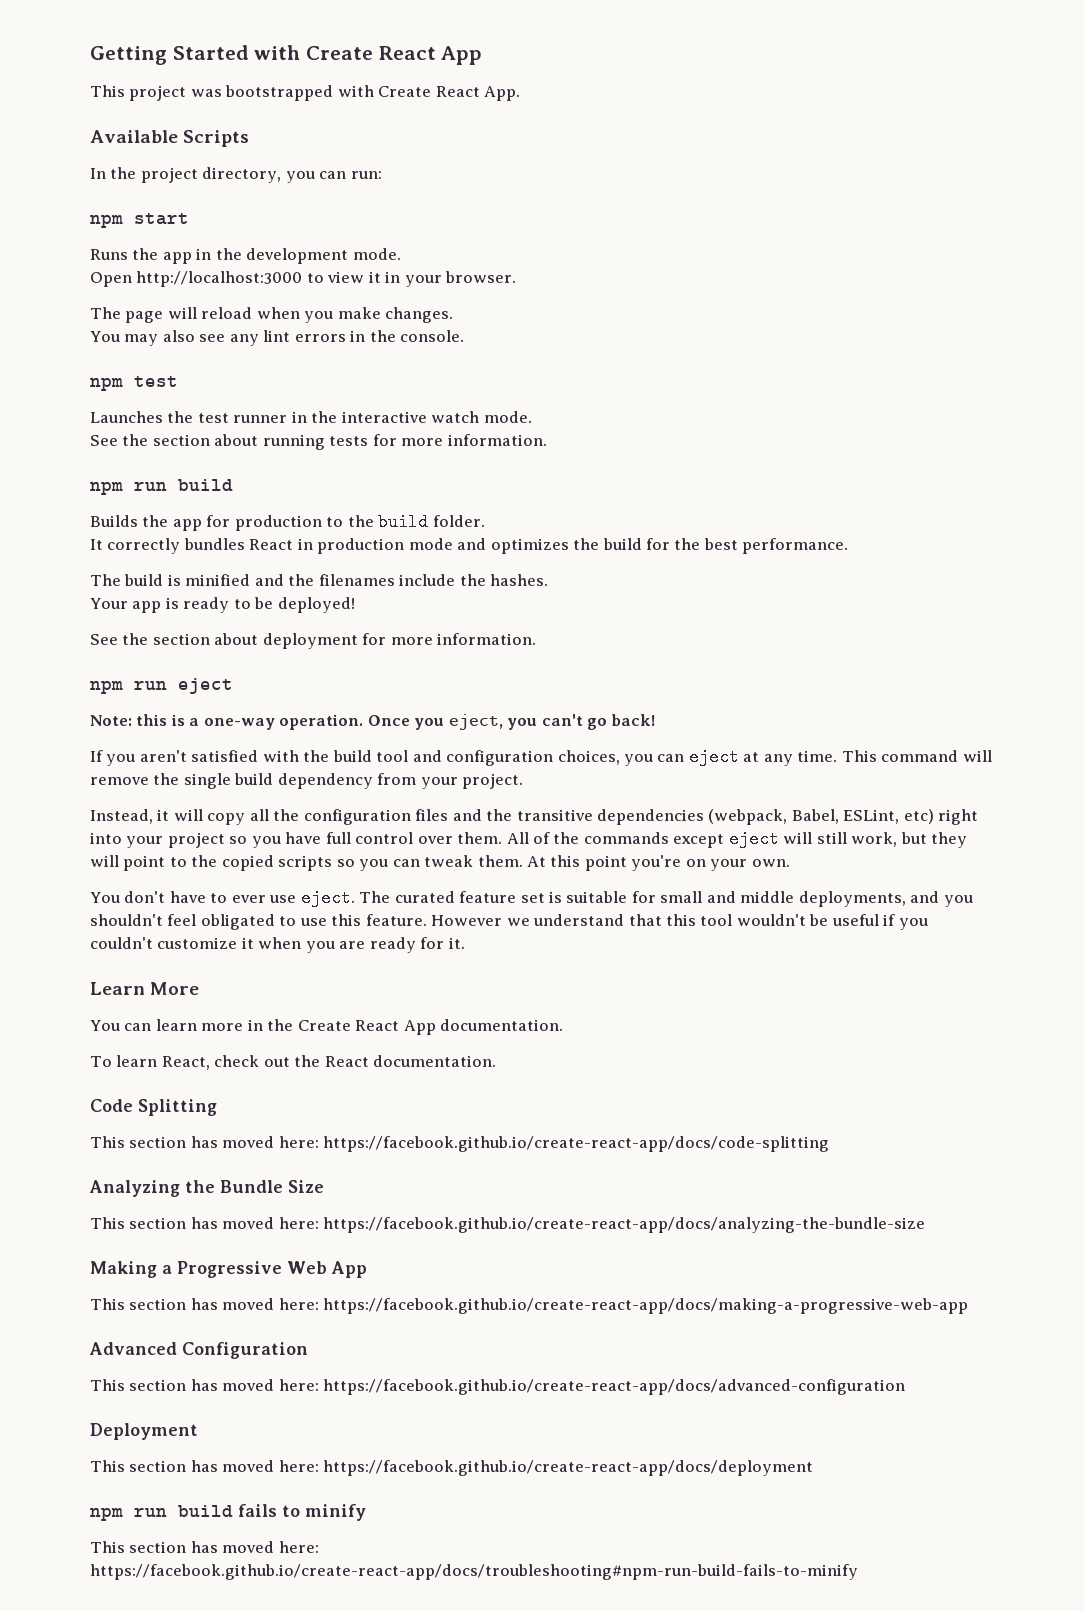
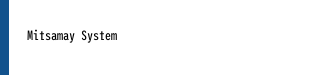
[90,45,483,65] [90,85,521,101] [90,130,250,147] [90,167,382,183] [90,213,189,228] [90,248,401,264] [90,271,517,287] [90,307,454,323] [90,330,465,346] [90,376,178,391] [90,411,532,423] [90,434,547,450] [90,479,233,495] [90,513,485,531] [90,538,849,554] [90,574,549,586] [90,597,355,613] [90,633,537,649] [90,678,233,694] [90,714,656,730] [90,748,992,766] [90,773,524,789] [90,809,979,825] [90,830,968,848] [90,855,790,871] [90,889,973,907] [90,914,928,930] [90,937,465,953] [90,982,200,995] [90,1019,564,1035] [90,1055,497,1070] [90,1099,217,1116] [90,1136,830,1152] [89,1180,324,1197] [90,1217,926,1233] [90,1261,367,1278] [90,1298,969,1314] [89,1342,308,1359] [90,1379,906,1395] [90,1423,198,1440] [90,1460,814,1476] [90,1504,366,1521] [90,1541,319,1553] [90,1564,858,1580] Getting Started with Create React App // This project was bootstrapped with Create React App. // Available Scripts // In the project directory, you can run: // npm start // Runs the app in the development mode. // Open http://localhost:3000 to view it in your browser. // The page will reload when you make changes. // You may also see any lint errors in the console. // npm test // Launches the test runner in the interactive watch mode. // See the section about running tests for more information. // npm run build // Builds the app for production to the build folder. // It correctly bundles React in production mode and optimizes the build for the best performance. // The build is minified and the filenames include the hashes. // Your app is ready to be deployed! // See the section about deployment for more information. // npm run eject // Note: this is a one-way operation. Once you eject, you can't go back! // If you aren't satisfied with the build tool and configuration choices, you can eject at any time. This command will remove the single build dependency from your project. // Instead, it will copy all the configuration files and the transitive dependencies (webpack, Babel, ESLint, etc) right into your project so you have full control over them. All of the commands except eject will still work, but they will point to the copied scripts so you can tweak them. At this point you're on your own. // You don't have to ever use eject. The curated feature set is suitable for small and middle deployments, and you shouldn't feel obligated to use this feature. However we understand that this tool wouldn't be useful if you couldn't customize it when you are ready for it. // Learn More // You can learn more in the Create React App documentation. // To learn React, check out the React documentation. // Code Splitting // This section has moved here: https://facebook.github.io/create-react-app/docs/code-splitting // Analyzing the Bundle Size // This section has moved here: https://facebook.github.io/create-react-app/docs/analyzing-the-bundle-size // Making a Progressive Web App // This section has moved here: https://facebook.github.io/create-react-app/docs/making-a-progressive-web-app // Advanced Configuration // This section has moved here: https://facebook.github.io/create-react-app/docs/advanced-configuration // Deployment // This section has moved here: https://facebook.github.io/create-react-app/docs/deployment // npm run build fails to minify // This section has moved here: https://facebook.github.io/create-react-app/docs/troubleshooting#npm-run-build-fails-to-minify -> [27,29,117,43] Mitsamay System

